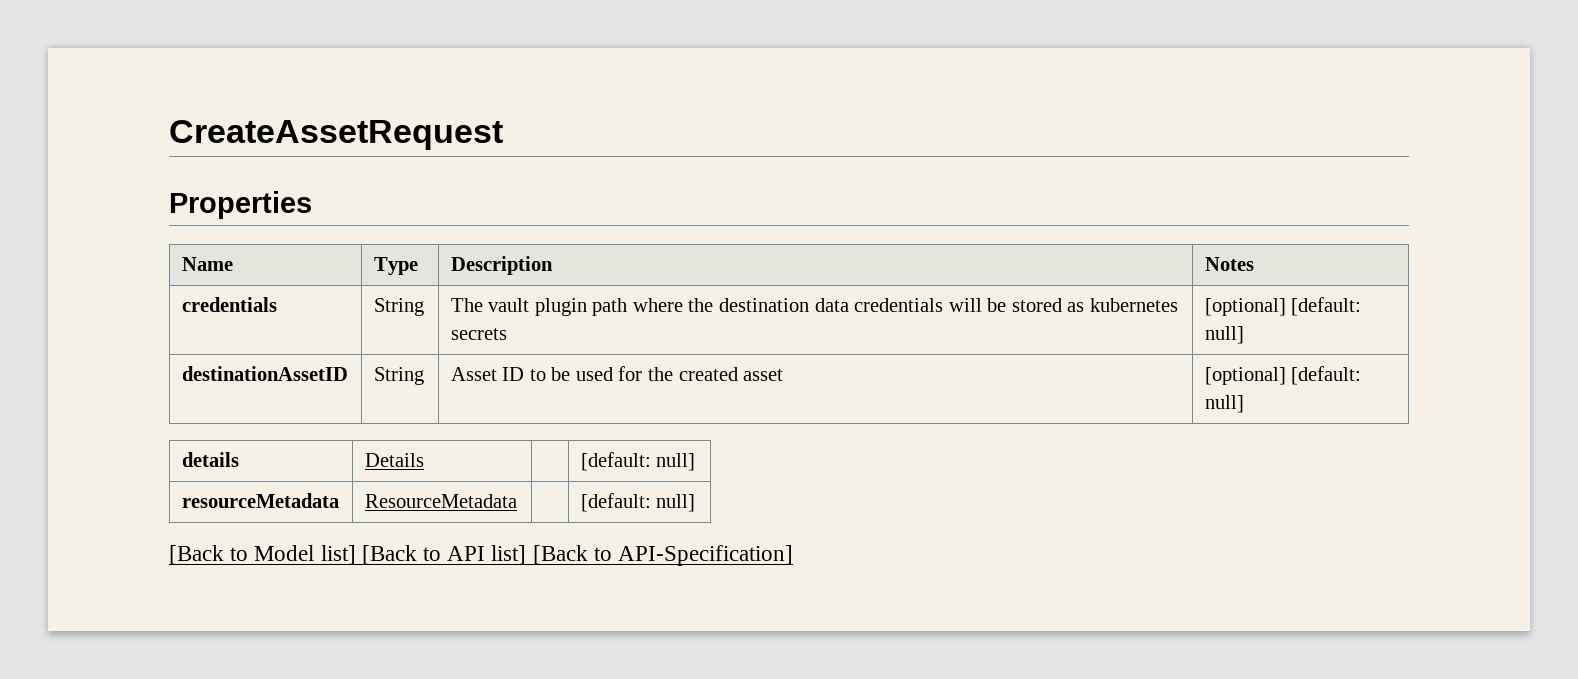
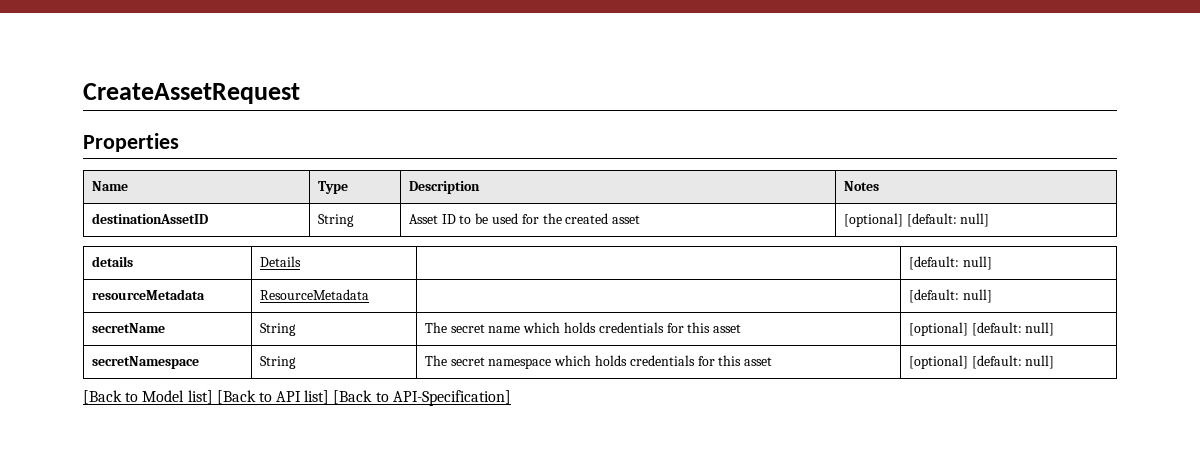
[181,297,277,312] [373,298,424,316] [450,298,1178,316] [450,328,507,340] [1204,297,1362,316] [1204,326,1244,344] // credentials | String | The vault plugin path where the destination data credentials will be stored as kubernetes secrets | [optional] [default: null] -> (879, 186) none
(696, 503) none -> [91,323,165,333] [259,323,296,336] [424,322,742,333] [908,322,1055,336] [91,356,199,369] [259,356,296,369] [424,355,773,369] [908,355,1055,369] // secretName | String | The secret name which holds credentials for this asset | [optional] [default: null] // secretNamespace | String | The secret namespace which holds credentials for this asset | [optional] [default: null]

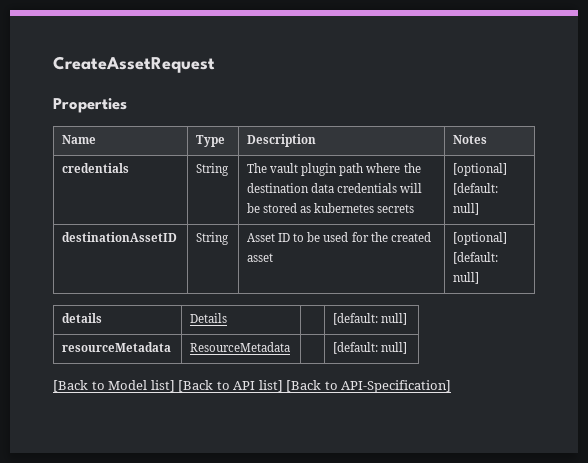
(879, 186) none -> [62,163,130,173] [196,163,230,176] [247,163,421,176] [247,183,423,193] [247,203,415,213] [453,163,508,176] [453,183,499,195] [453,203,480,215] // credentials | String | The vault plugin path where the destination data credentials will be stored as kubernetes secrets | [optional] [default: null]
[91,323,165,333] [259,323,296,336] [424,322,742,333] [908,322,1055,336] [91,356,199,369] [259,356,296,369] [424,355,773,369] [908,355,1055,369] // secretName | String | The secret name which holds credentials for this asset | [optional] [default: null] // secretNamespace | String | The secret namespace which holds credentials for this asset | [optional] [default: null] -> (408, 348) none

